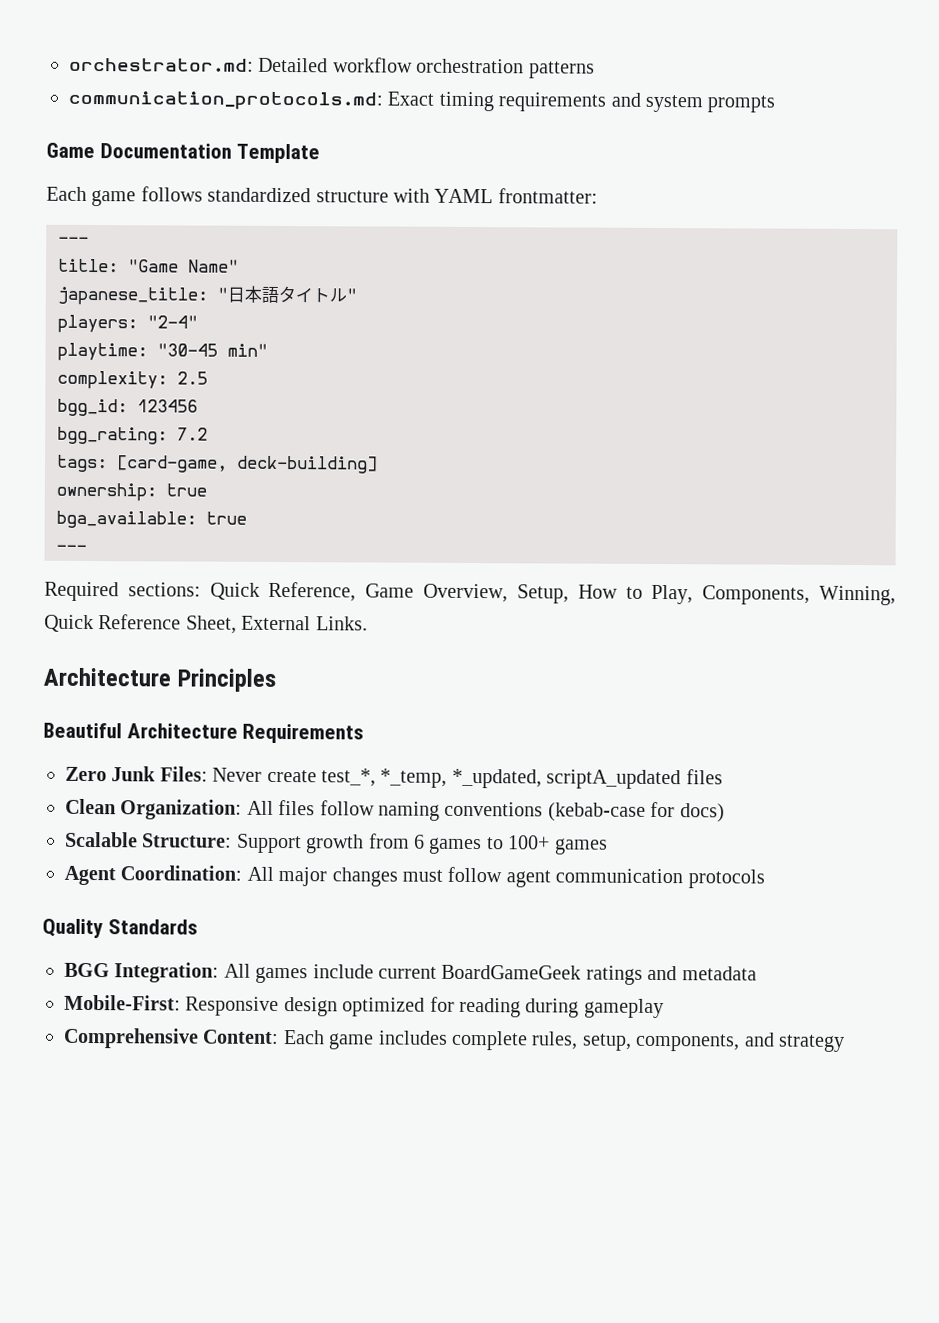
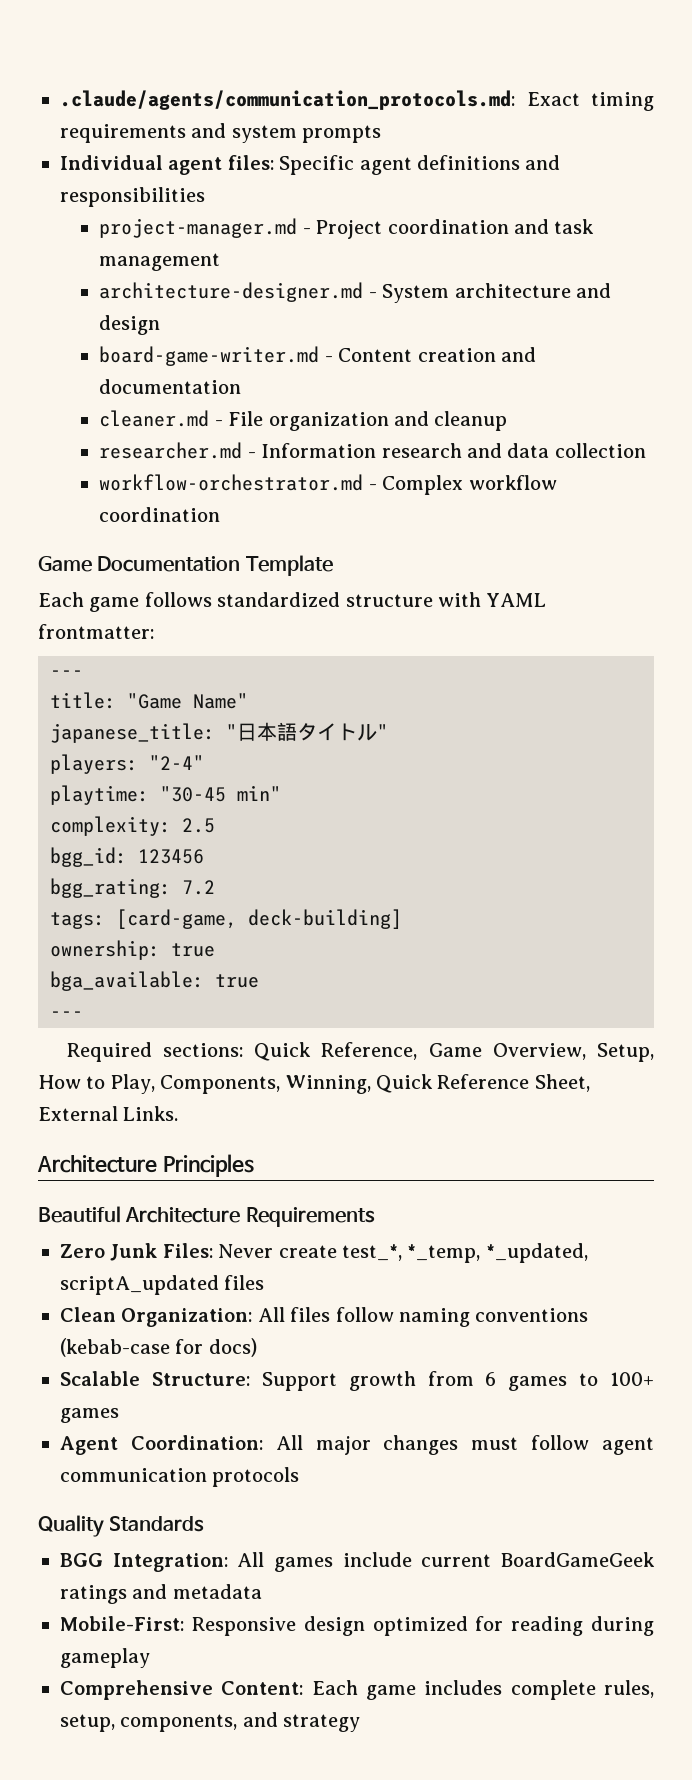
[69,57,595,79] [68,90,383,111] orchestrator.md: Detailed workflow orchestration patterns // communication_protocols.md: -> [60,90,515,110] .claude/agents/communication_protocols.md:
(776, 104) none -> [60,155,561,175] [60,187,205,207] [99,218,595,239] [99,253,221,271] [99,282,612,303] [99,315,161,335] [99,346,537,366] [99,379,242,394] [99,410,508,431] [99,442,646,459] [99,474,557,495] [99,507,221,522] // Individual agent files: Specific agent definitions and responsibilities // project-manager.md - Project coordination and task management // architecture-designer.md - System architecture and design // board-game-writer.md - Content creation and documentation // cleaner.md - File organization and cleanup // researcher.md - Information research and data collection // workflow-orchestrator.md - Complex workflow coordination

